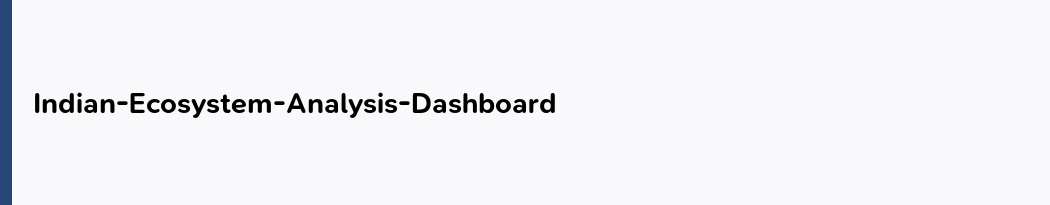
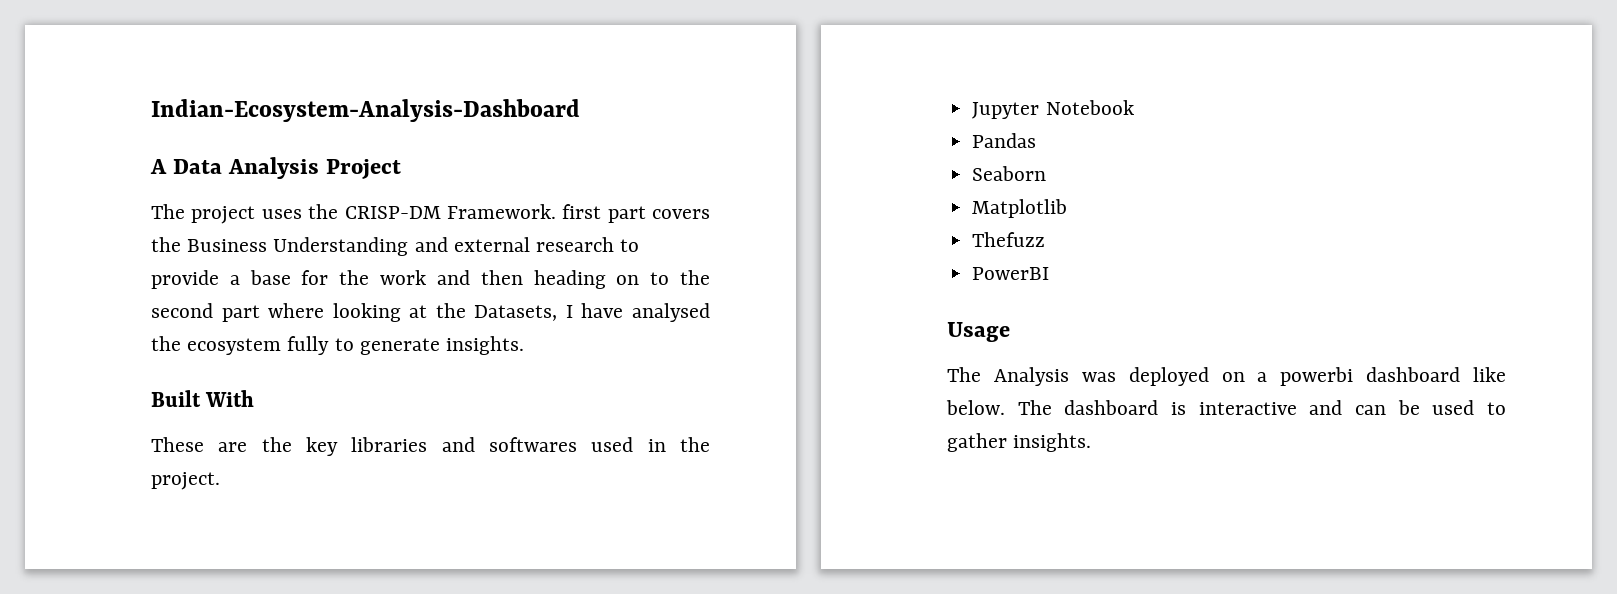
(557, 105) none -> [150,157,401,179] [151,204,710,224] [151,237,640,256] [151,270,710,289] [151,303,710,322] [151,336,525,355] [151,390,255,407] [151,437,710,456] [151,472,220,490] [972,100,1134,119] [972,133,1037,148] [972,166,1047,181] [972,199,1068,218] [972,232,1046,247] [972,267,1050,280] [947,322,1010,342] [947,367,1506,386] [946,400,1506,415] [947,433,1092,452] // A Data Analysis Project // The project uses the CRISP-DM Framework. first part covers the Business Understanding and external research to provide a base for the work and then heading on to the second part where looking at the Datasets, I have analysed the ecosystem fully to generate insights. // Built With // These are the key libraries and softwares used in the project. // Jupyter Notebook // Pandas // Seaborn // Matplotlib // Thefuzz // PowerBI // Usage // The Analysis was deployed on a powerbi dashboard like below. The dashboard is interactive and can be used to gather insights.

